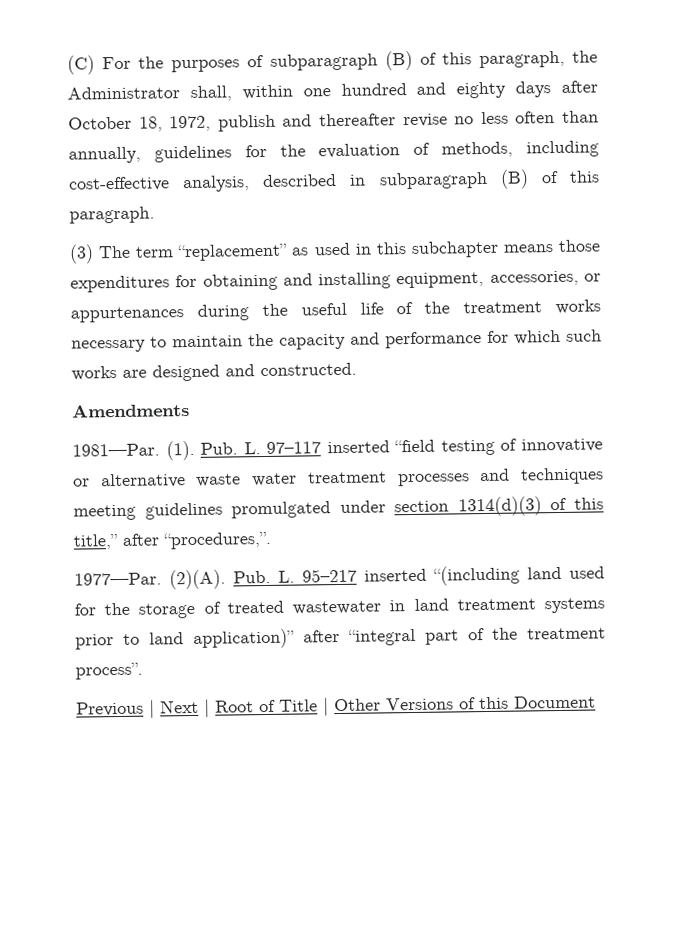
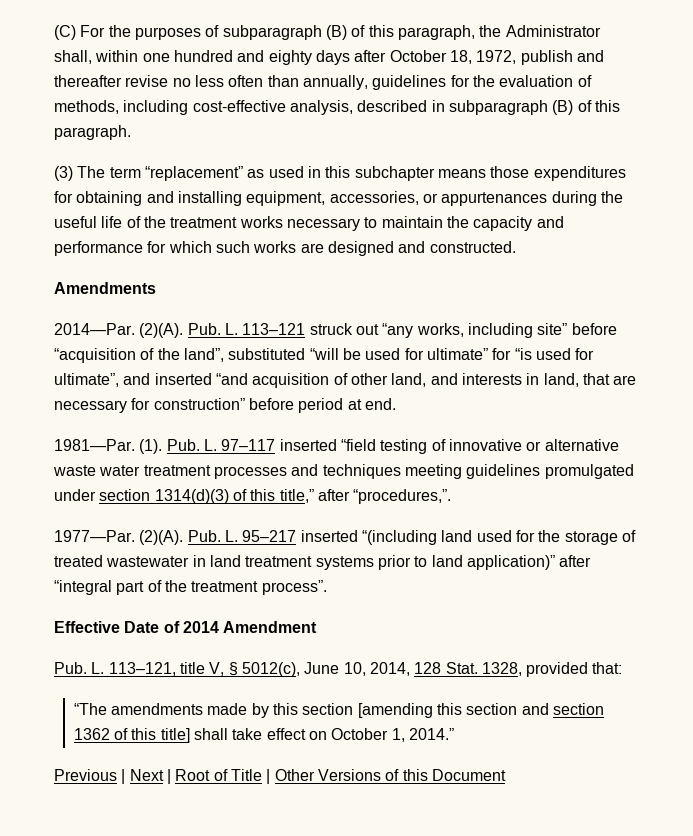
(190, 410) none -> [54,323,617,338] [54,348,595,363] [54,373,637,388] [54,398,396,413] // 2014—Par. (2)(A). Pub. L. 113–121 struck out “any works, including site” before “acquisition of the land”, substituted “will be used for ultimate” for “is used for ultimate”, and inserted “and acquisition of other land, and interests in land, that are necessary for construction” before period at end.
(143, 671) none -> [54,621,318,633] [54,662,623,677] [73,703,605,718] [73,728,455,743] // Effective Date of 2014 Amendment // Pub. L. 113–121, title V, § 5012(c), June 10, 2014, 128 Stat. 1328, provided that: // “The amendments made by this section [amending this section and section 1362 of this title] shall take effect on October 1, 2014.”

